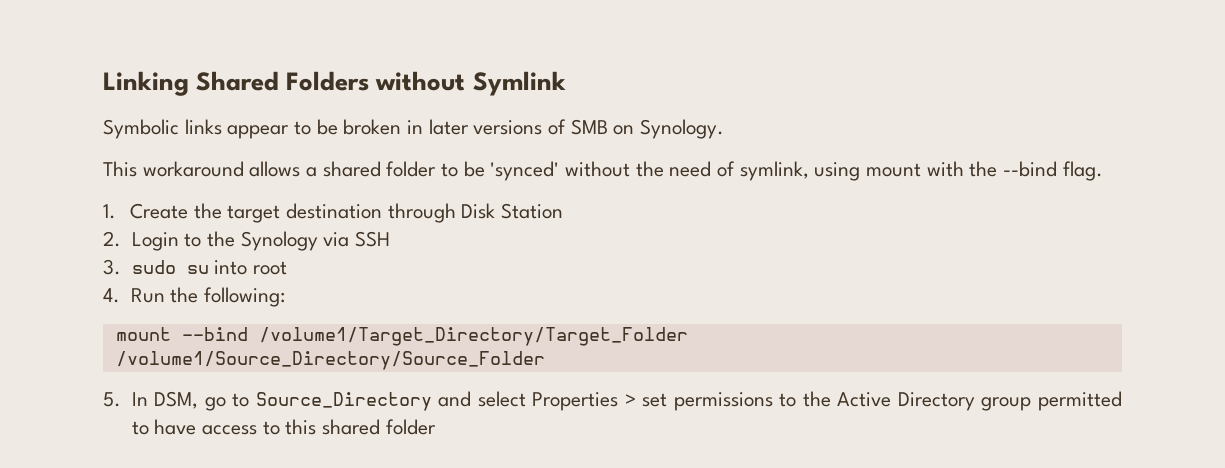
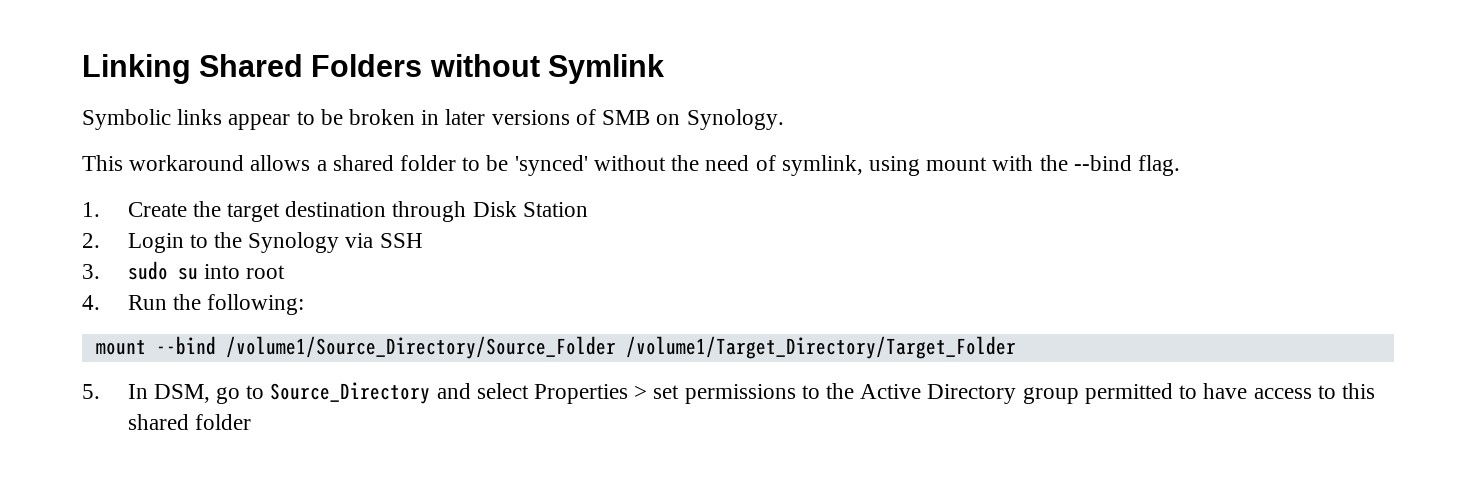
(248, 334) none -> [225,336,616,359] /volume1/Source_Directory/Source_Folder
[115,351,545,370] /volume1/Source_Directory/Source_Folder -> (1016, 347) none

